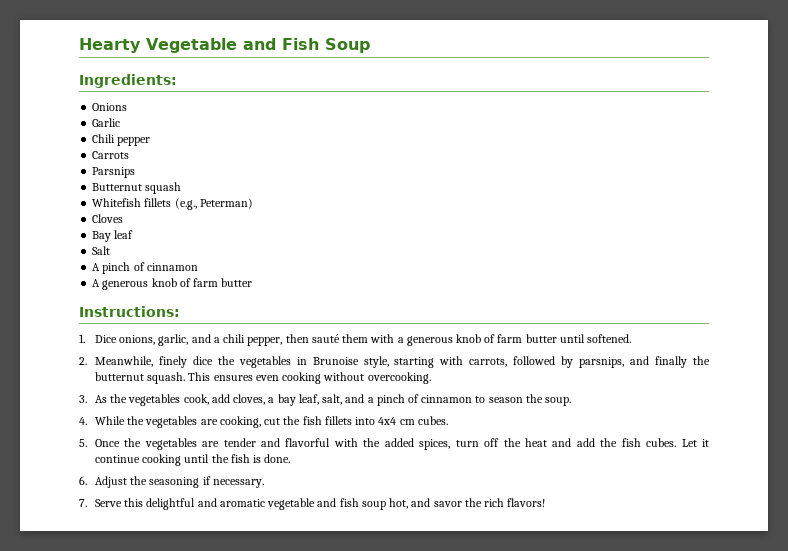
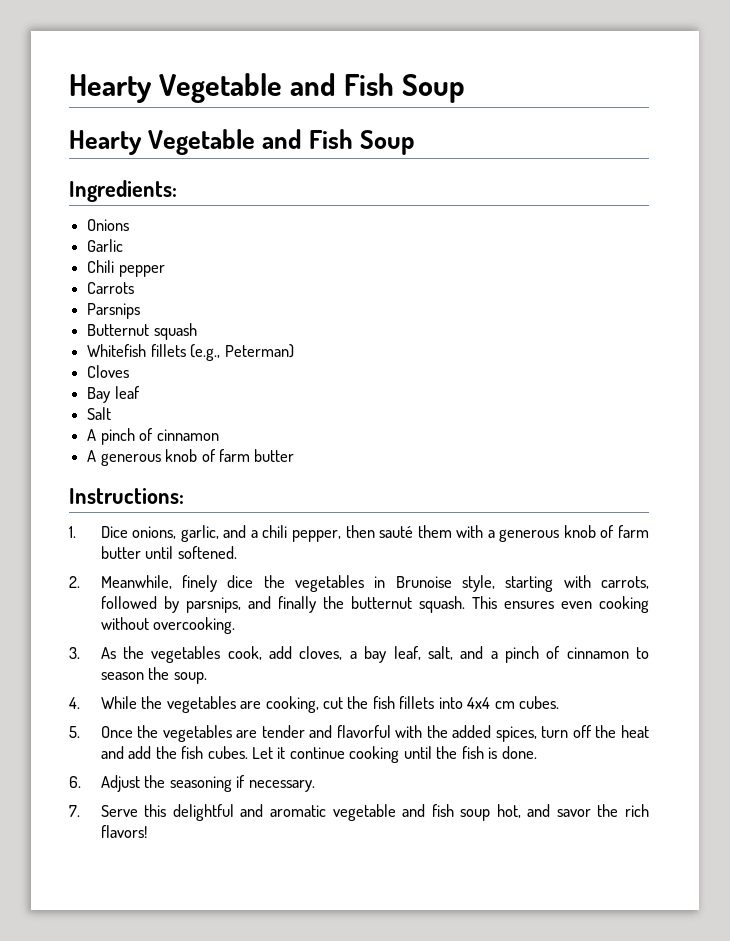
[79,38,370,53] Hearty Vegetable and Fish Soup -> [69,73,466,103] [69,129,416,155] Hearty Vegetable and Fish Soup // Hearty Vegetable and Fish Soup

